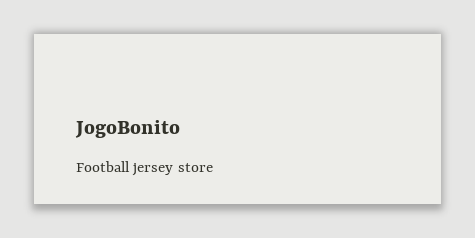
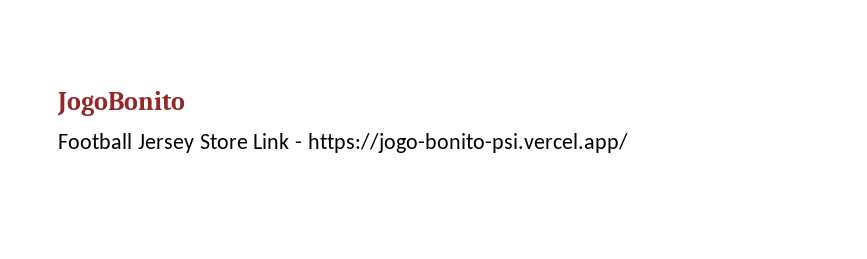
[132,163,213,176] jersey store -> [137,133,629,153] Jersey Store Link - https://jogo-bonito-psi.vercel.app/

